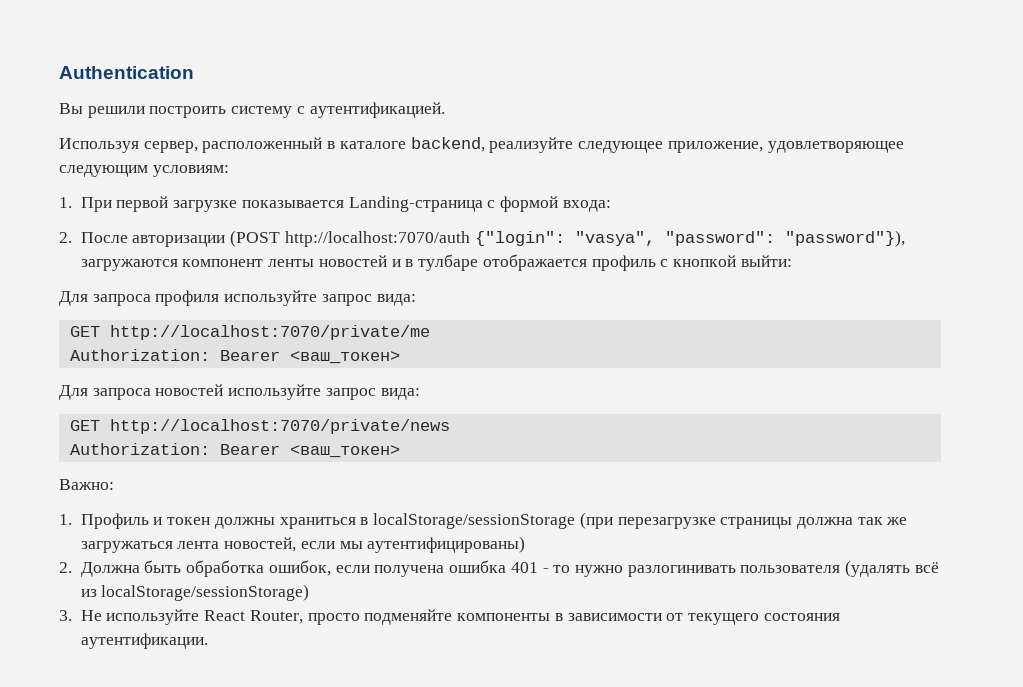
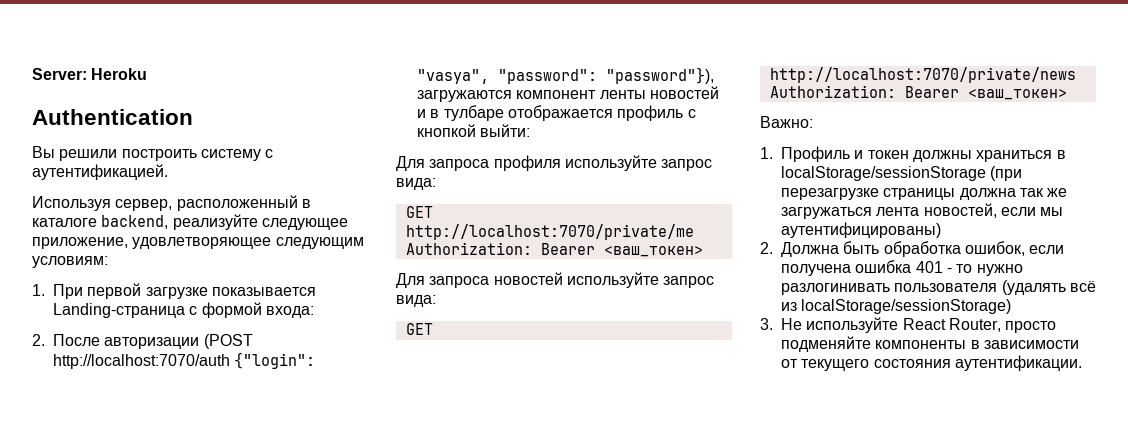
(59, 72) none -> [32,68,148,80] Server: Heroku //

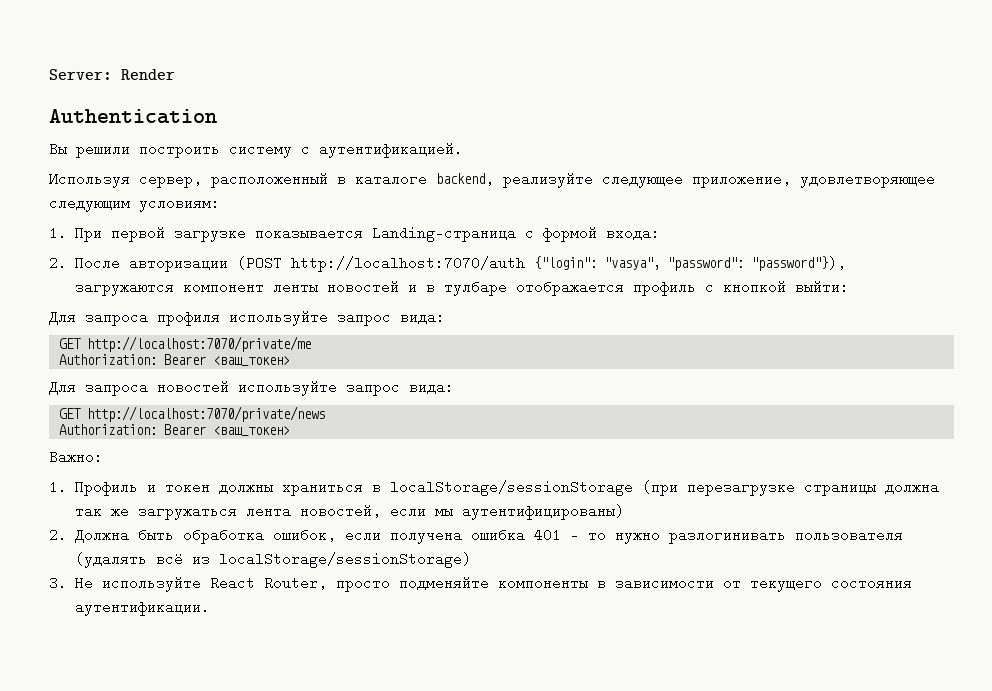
[91,68,148,80] Heroku -> [121,69,175,80] Render

